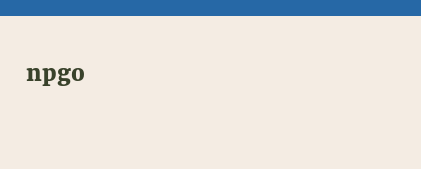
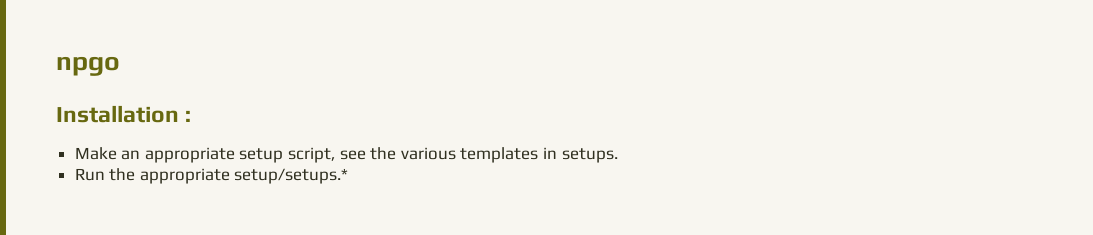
(85, 77) none -> [56,105,192,123] [74,147,618,163] [74,168,349,184] // Installation : // Make an appropriate setup script, see the various templates in setups. // Run the appropriate setup/setups.*

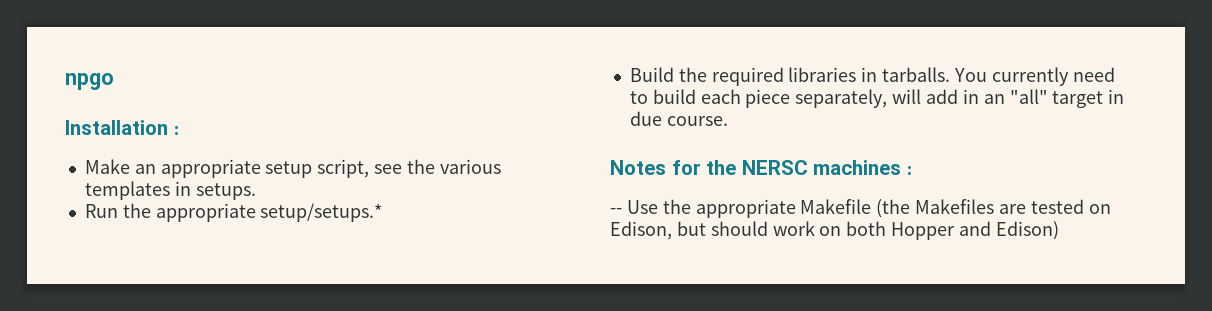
(349, 176) none -> [629,67,1115,86] [629,89,1125,108] [629,111,728,126] [610,160,912,175] [610,199,1111,218] [610,221,1059,240] // Build the required libraries in tarballs. You currently need to build each piece separately, will add in an "all" target in due course. // Notes for the NERSC machines : // -- Use the appropriate Makefile (the Makefiles are tested on Edison, but should work on both Hopper and Edison)

